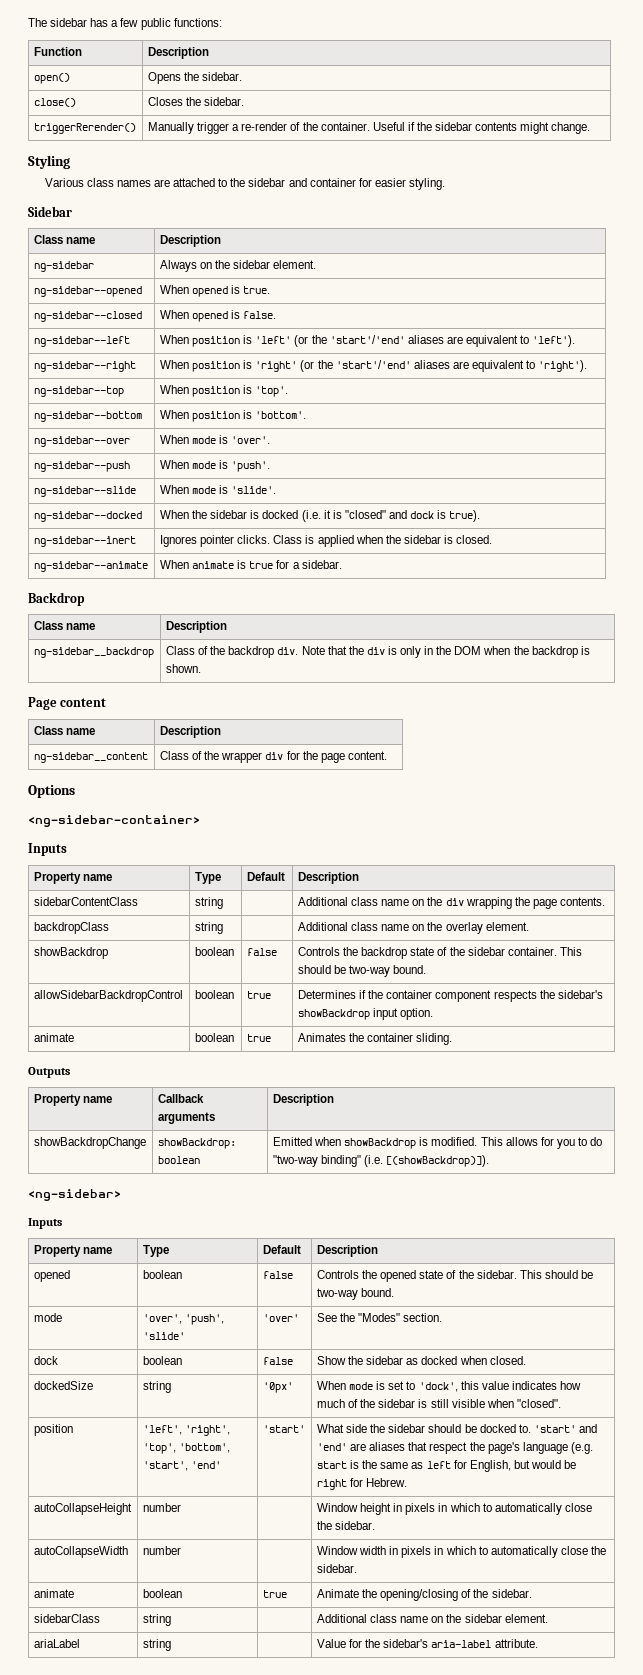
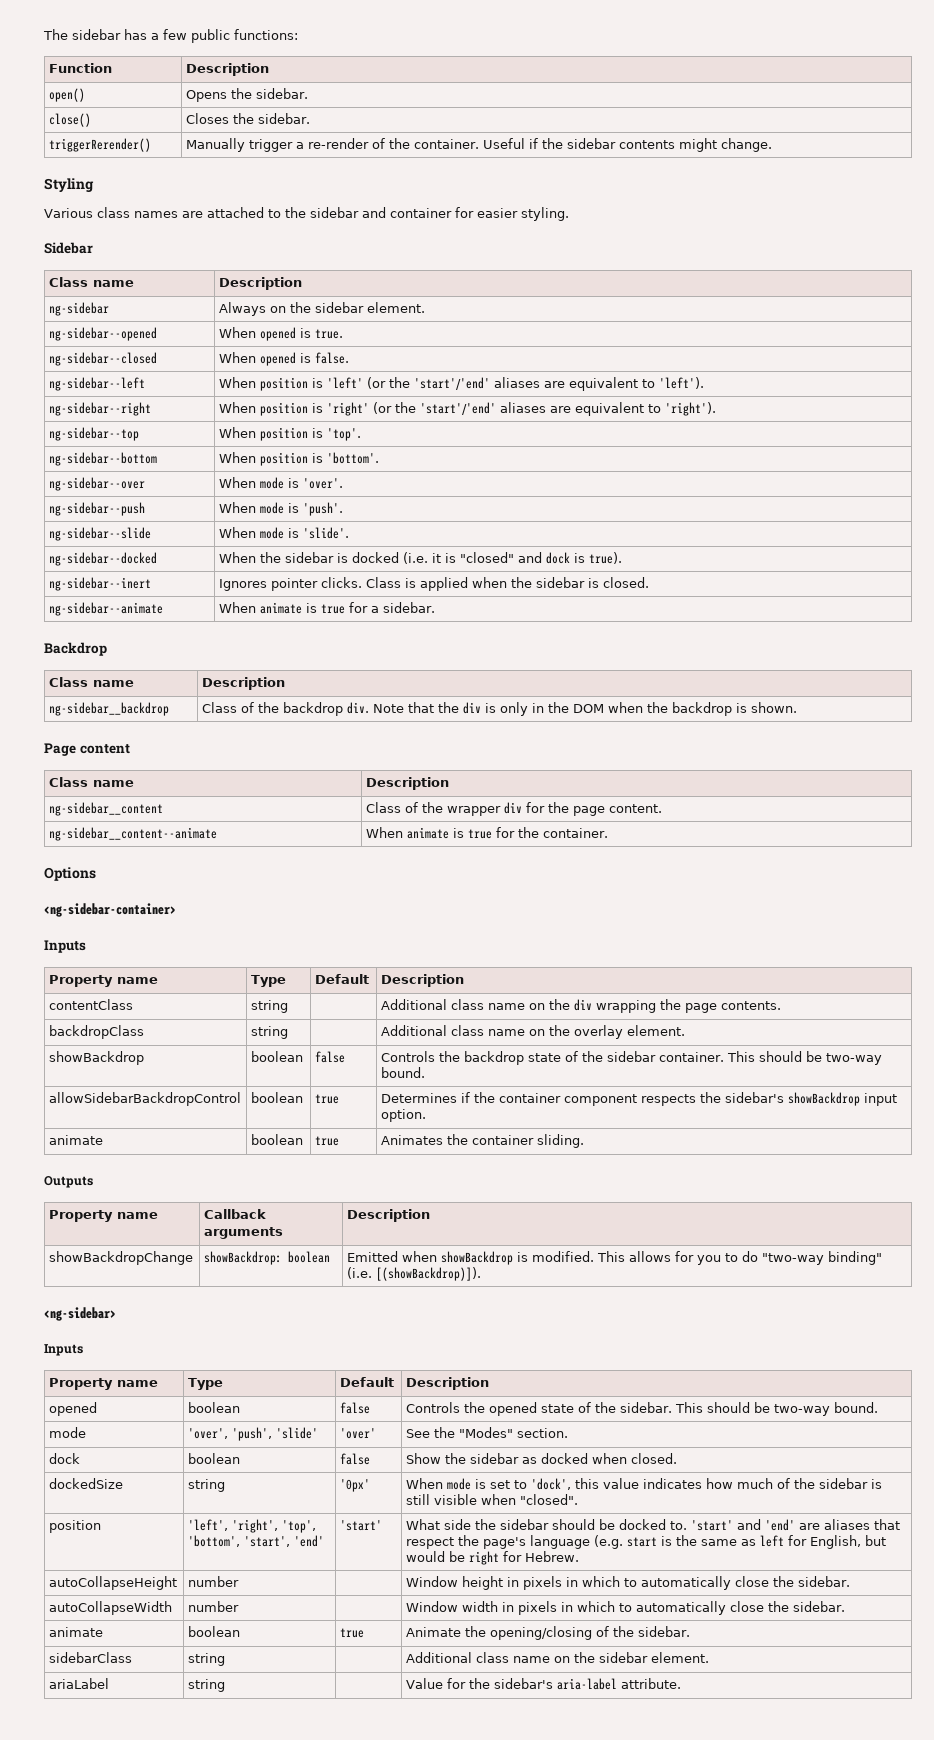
(387, 755) none -> [49,827,218,841] [366,827,609,839] // ng-sidebar__content--animate | When animate is true for the container.
[33,897,138,906] sidebarContentClass -> [49,999,134,1010] contentClass

